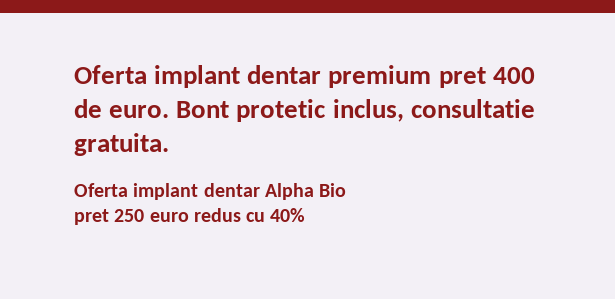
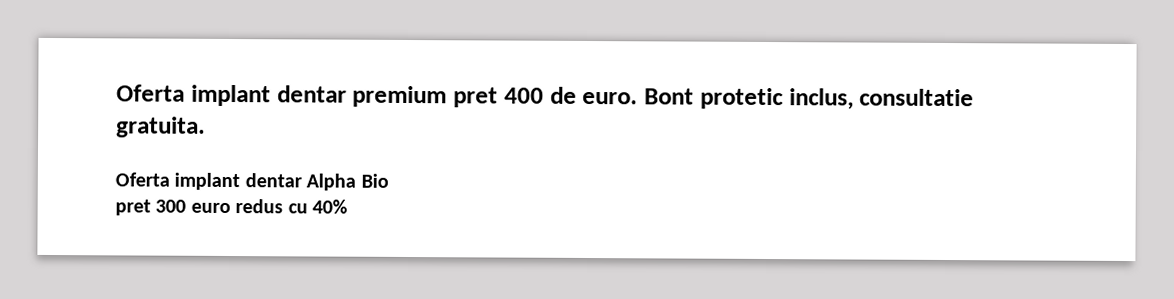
[114,209,145,222] 250 -> [155,199,187,213] 300

